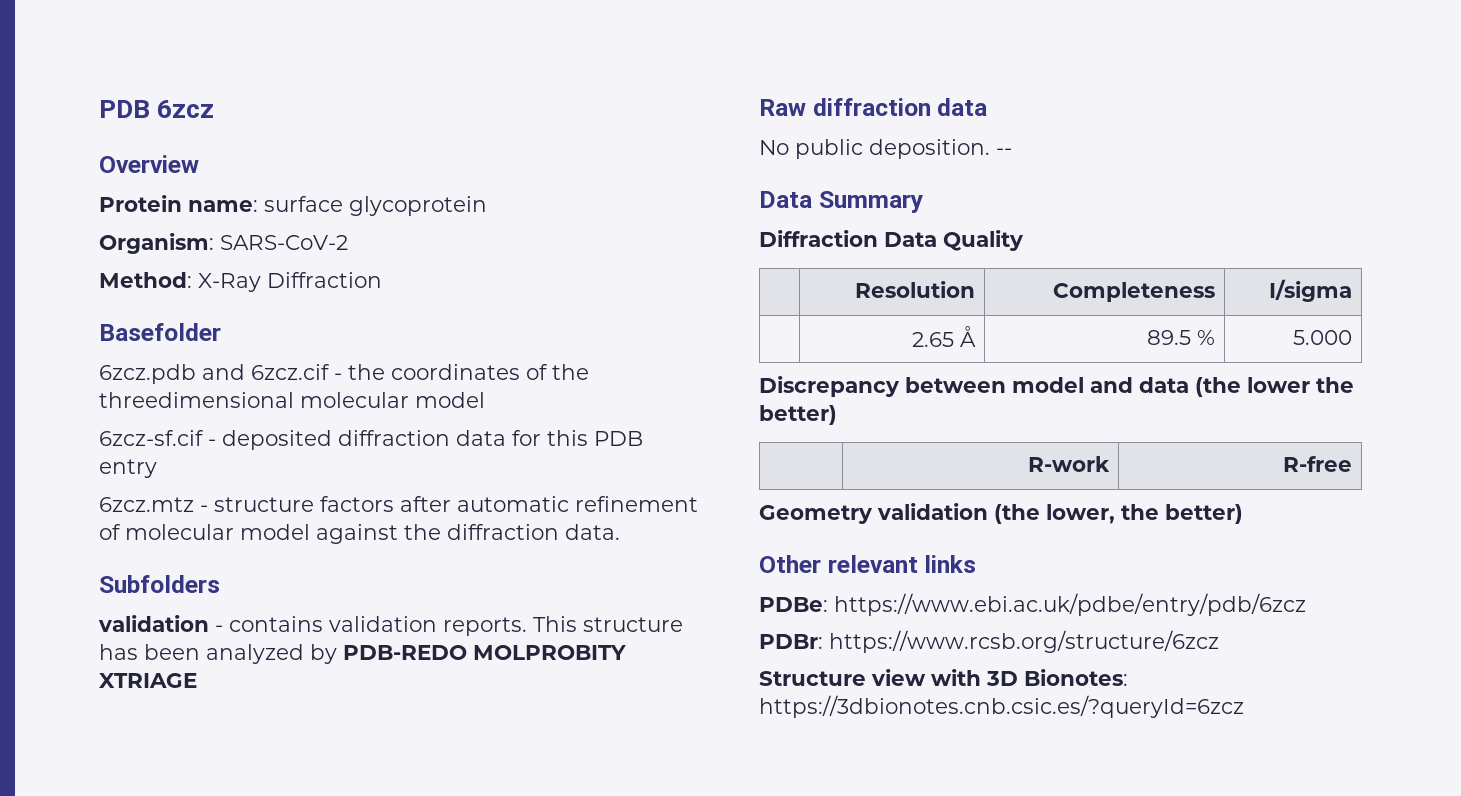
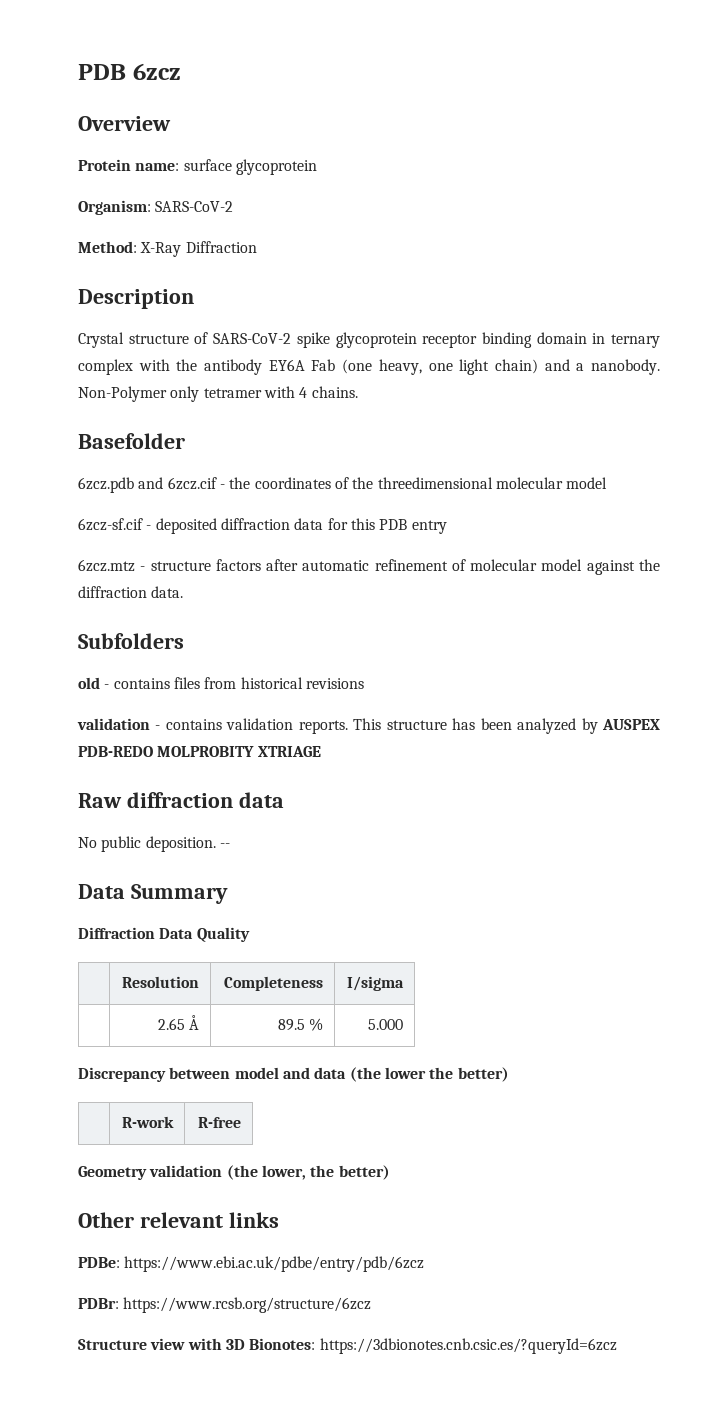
(382, 280) none -> [78,289,194,309] [78,332,661,348] [78,359,660,375] [78,386,358,402] // Description // Crystal structure of SARS-CoV-2 spike glycoprotein receptor binding domain in ternary complex with the antibody EY6A Fab (one heavy, one light chain) and a nanobody. Non-Polymer only tetramer with 4 chains.
(220, 584) none -> [78,677,364,689] // old - contains files from historical revisions
(337, 654) none -> [602,719,660,730] AUSPEX

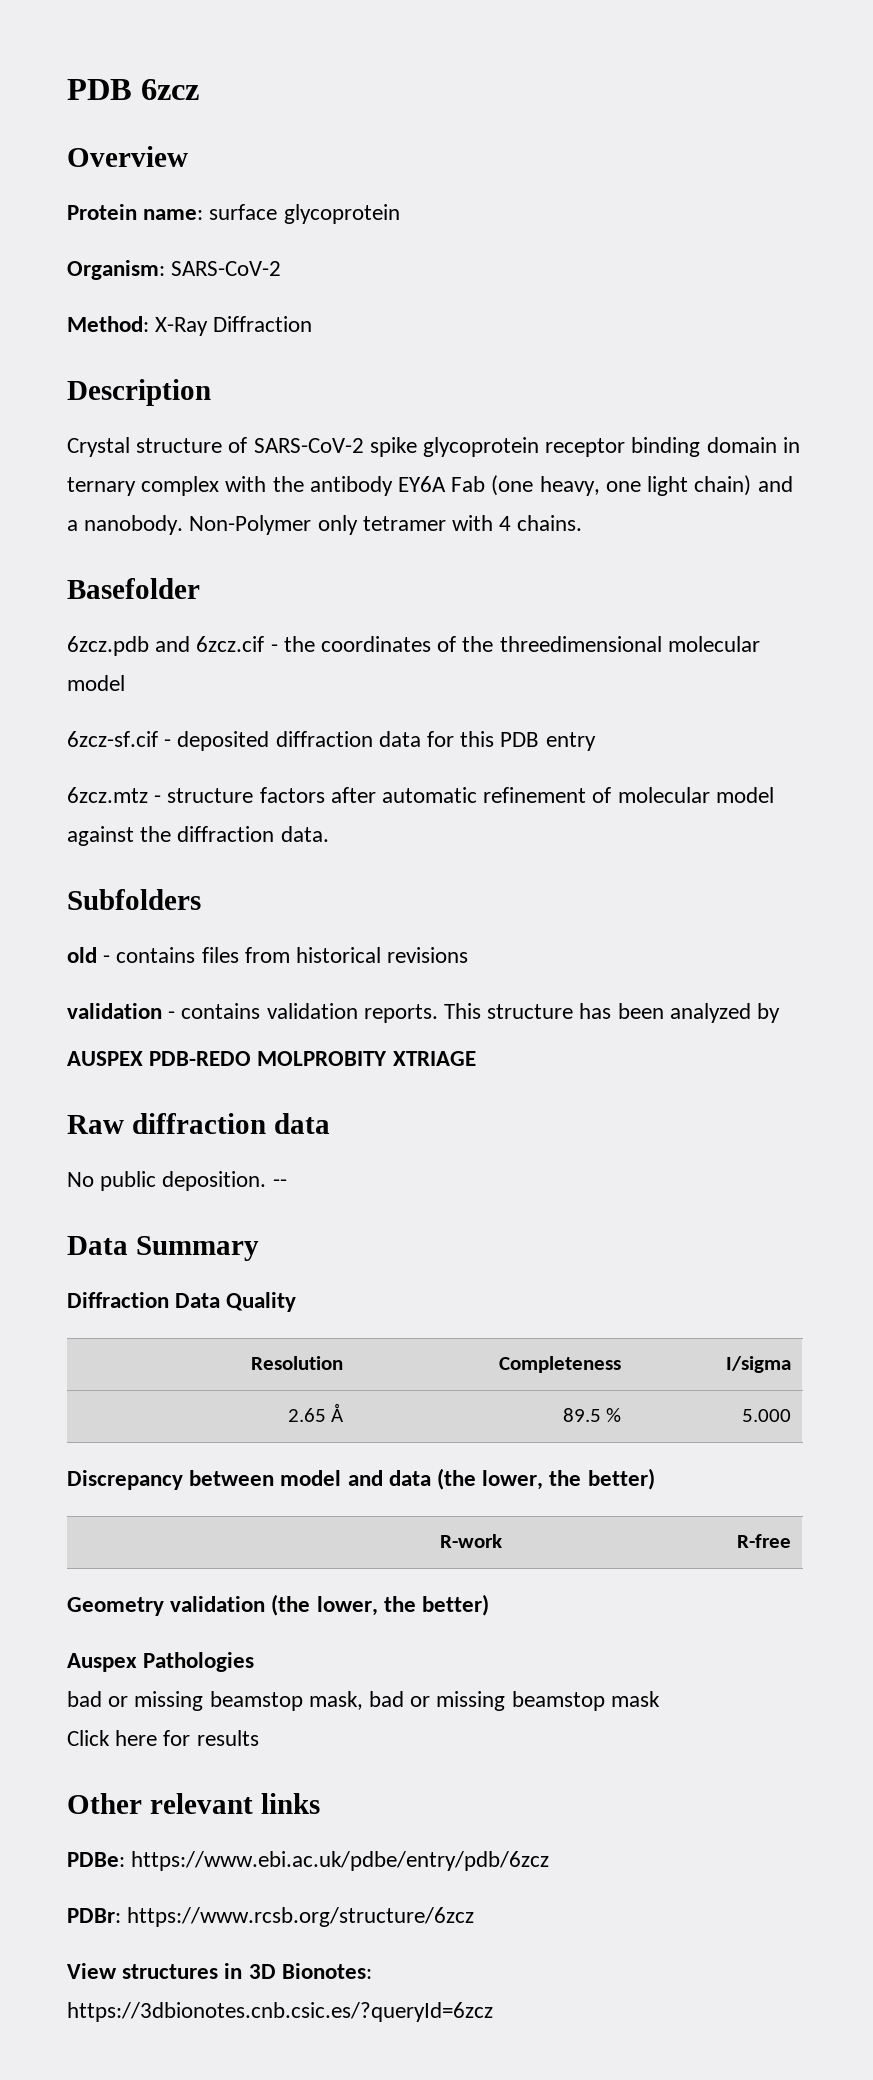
(598, 726) none -> (781, 1013) //
[384,1067,426,1079] lower -> [482,1470,544,1490] lower,
(390, 1172) none -> [67,1652,255,1672] [67,1691,660,1711] [67,1730,259,1746] // Auspex Pathologies // bad or missing beamstop mask, bad or missing beamstop mask // Click here for results
[78,1338,222,1350] Structure view with -> [67,1963,243,1979] View structures in

